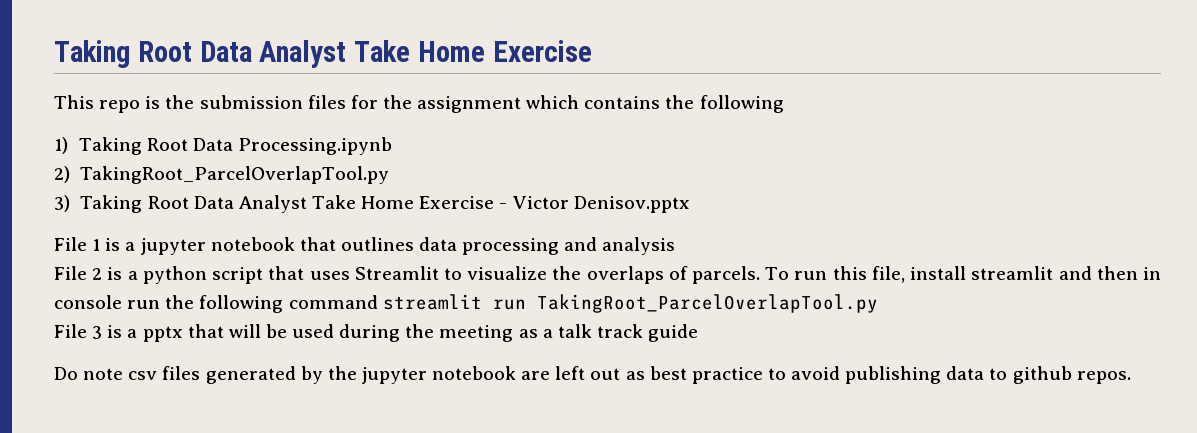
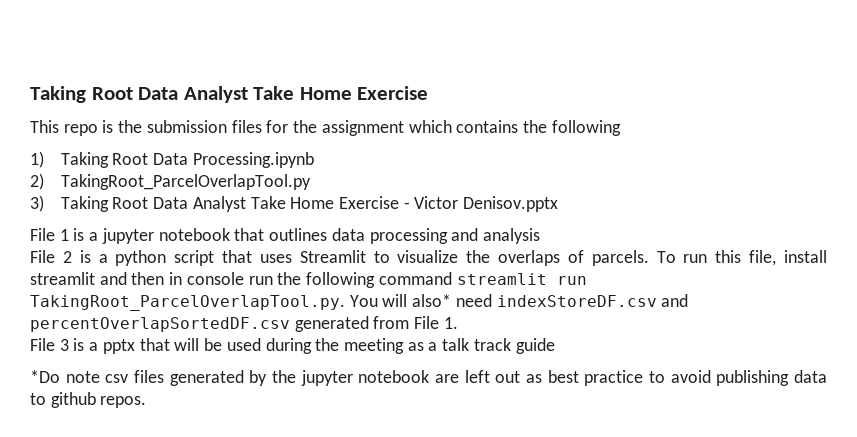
[536,294,878,313] TakingRoot_ParcelOverlapTool.py -> [30,294,689,311] [30,316,458,332] TakingRoot_ParcelOverlapTool.py. You will also* need indexStoreDF.csv and percentOverlapSortedDF.csv generated from File 1.
[54,367,78,380] Do -> [30,370,60,383] *Do

